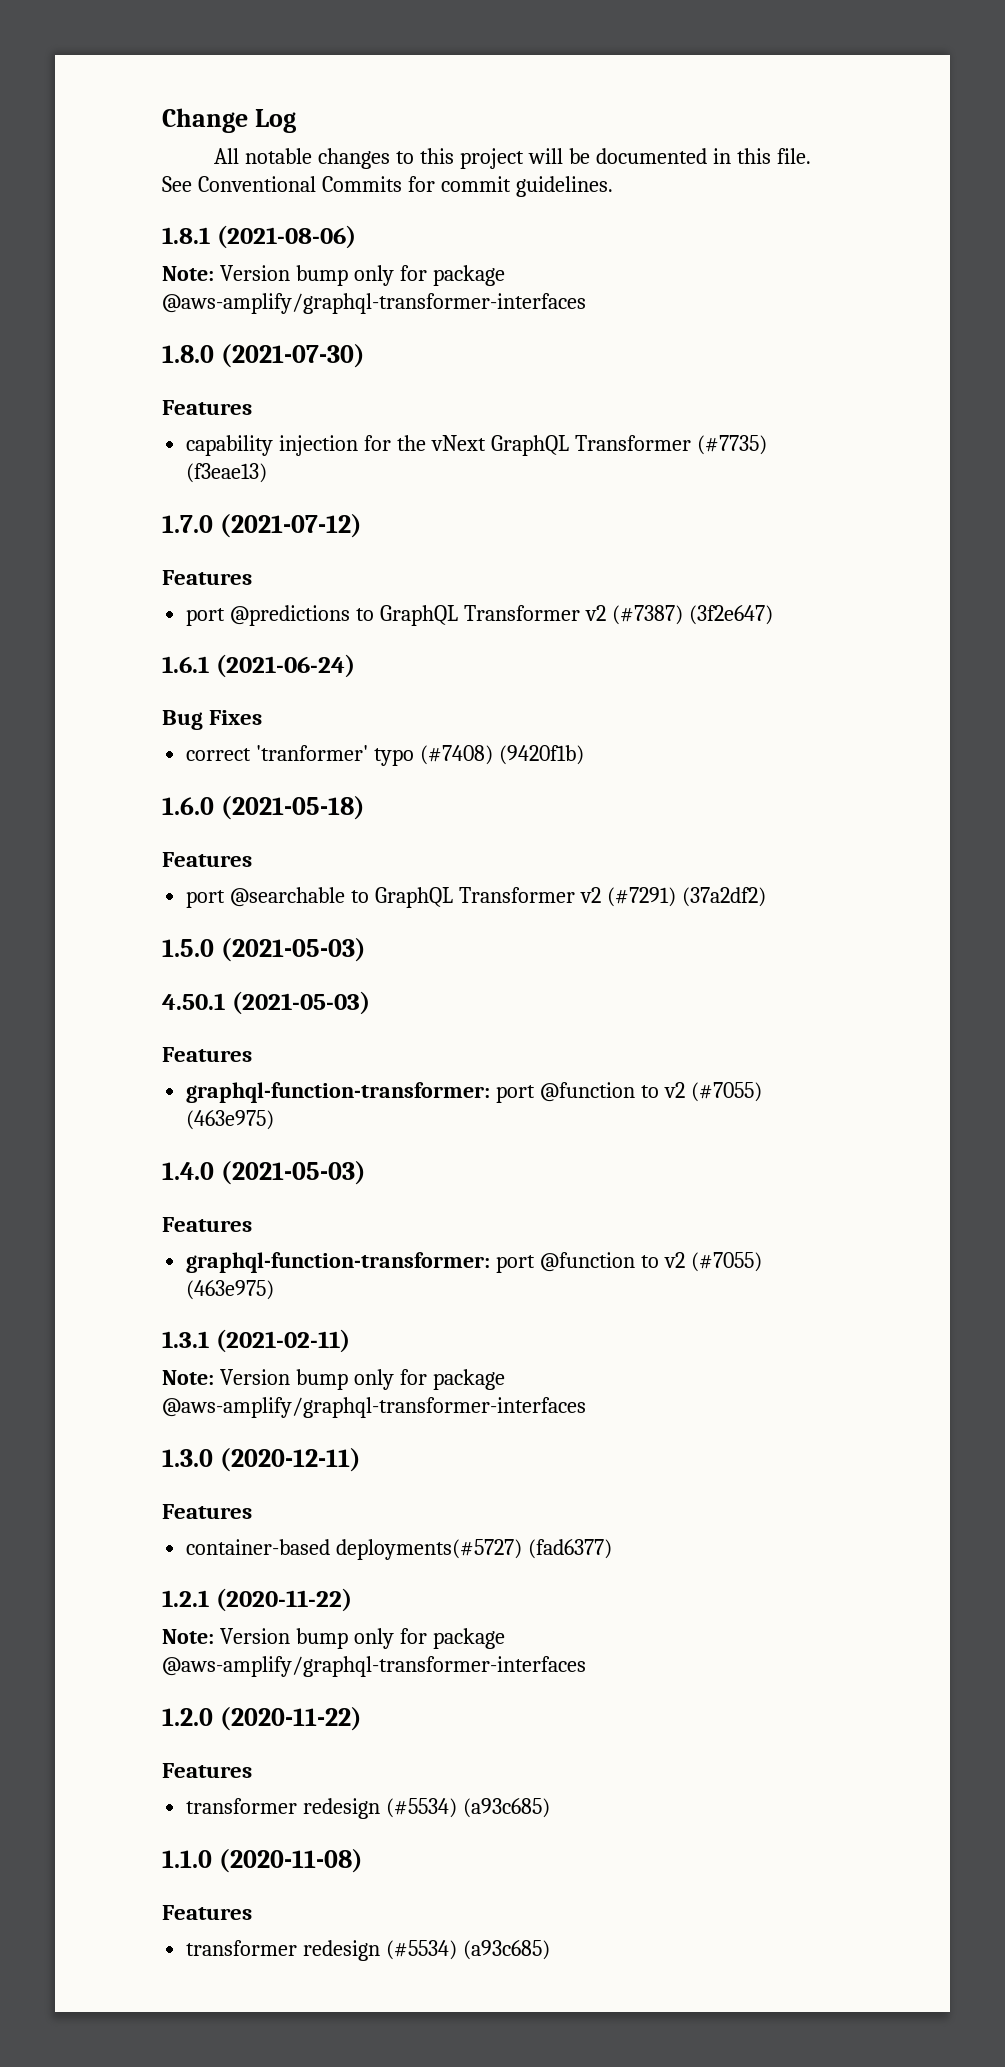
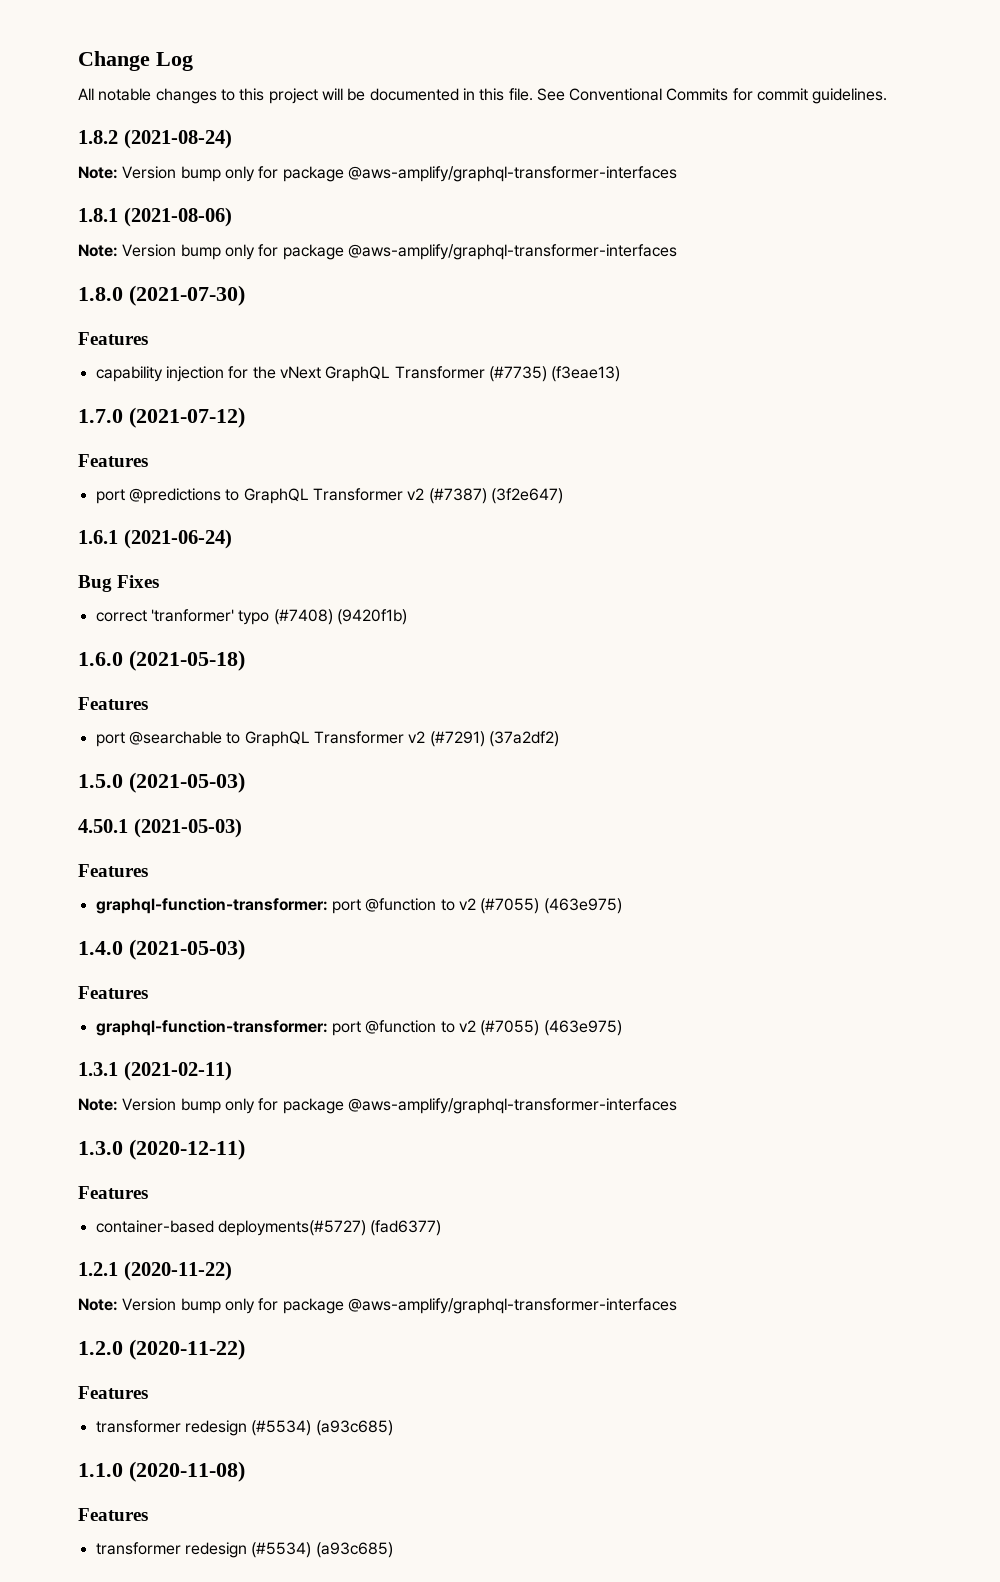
(613, 186) none -> [78,129,232,149] [78,166,677,182] // 1.8.2 (2021-08-24) // Note: Version bump only for package @aws-amplify/graphql-transformer-interfaces

